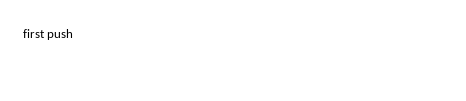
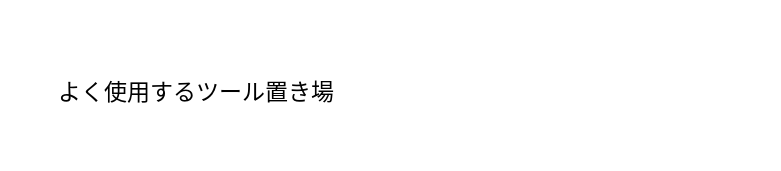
[23,29,74,40] first push -> [58,80,334,103] よく使用するツール置き場

